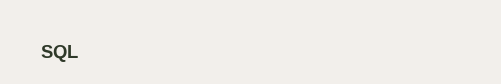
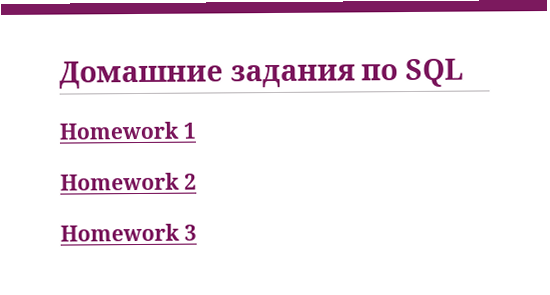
[41,45,78,62] SQL -> [59,58,465,90] [59,121,196,140] [60,172,197,191] [60,223,197,242] Домашние задания по SQL // Homework 1 // Homework 2 // Homework 3

